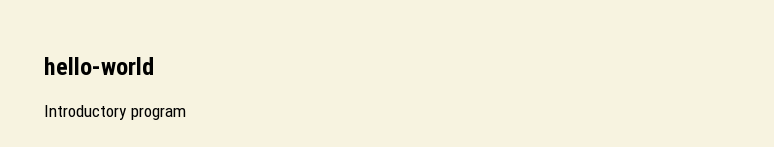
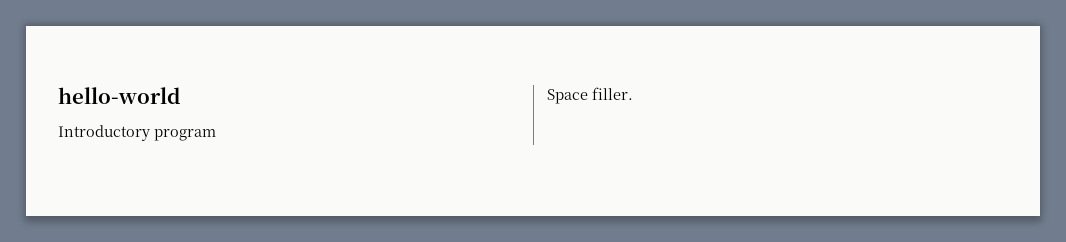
(186, 113) none -> [547,87,633,104] // Space filler.

